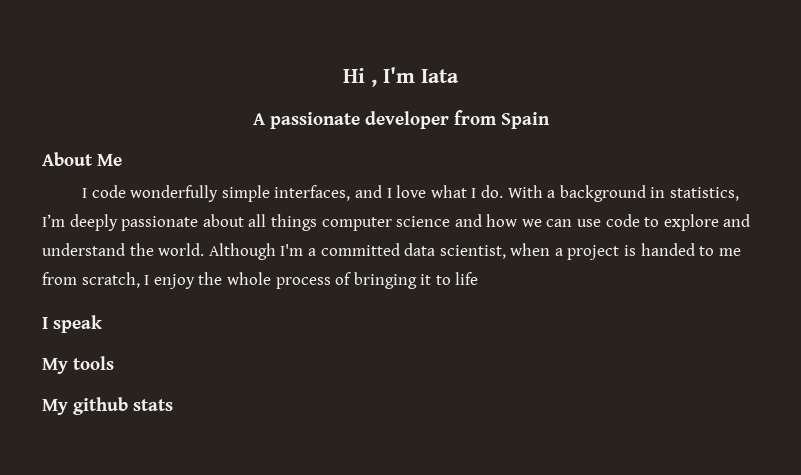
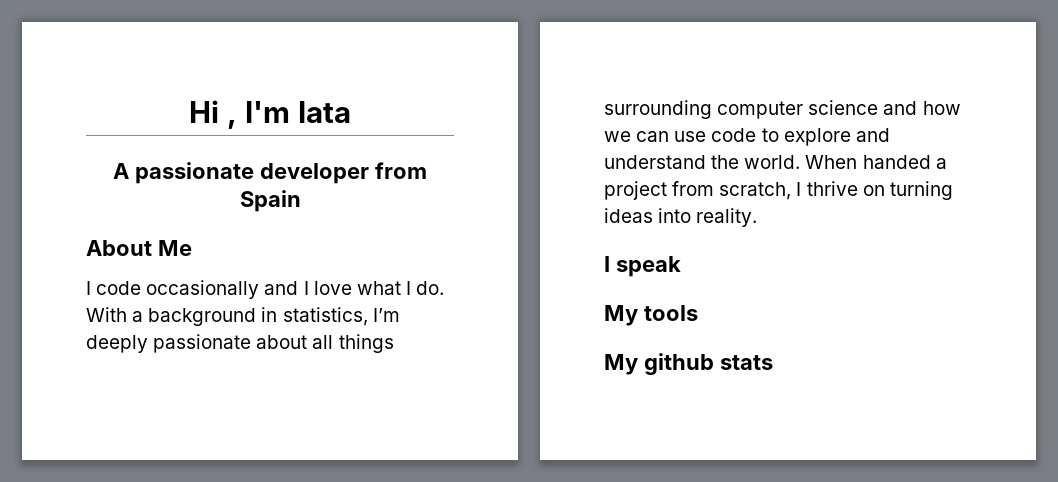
[130,185,351,202] wonderfully simple interfaces, -> [146,280,260,299] occasionally
(317, 222) none -> [604,100,712,119] surrounding
[208,243,741,260] [42,272,479,289] Although I'm a committed data scientist, when a project is handed to me from scratch, I enjoy the whole process of bringing it to life -> [805,155,947,169] [604,181,953,200] [604,208,758,227] When handed a project from scratch, I thrive on turning ideas into reality.

